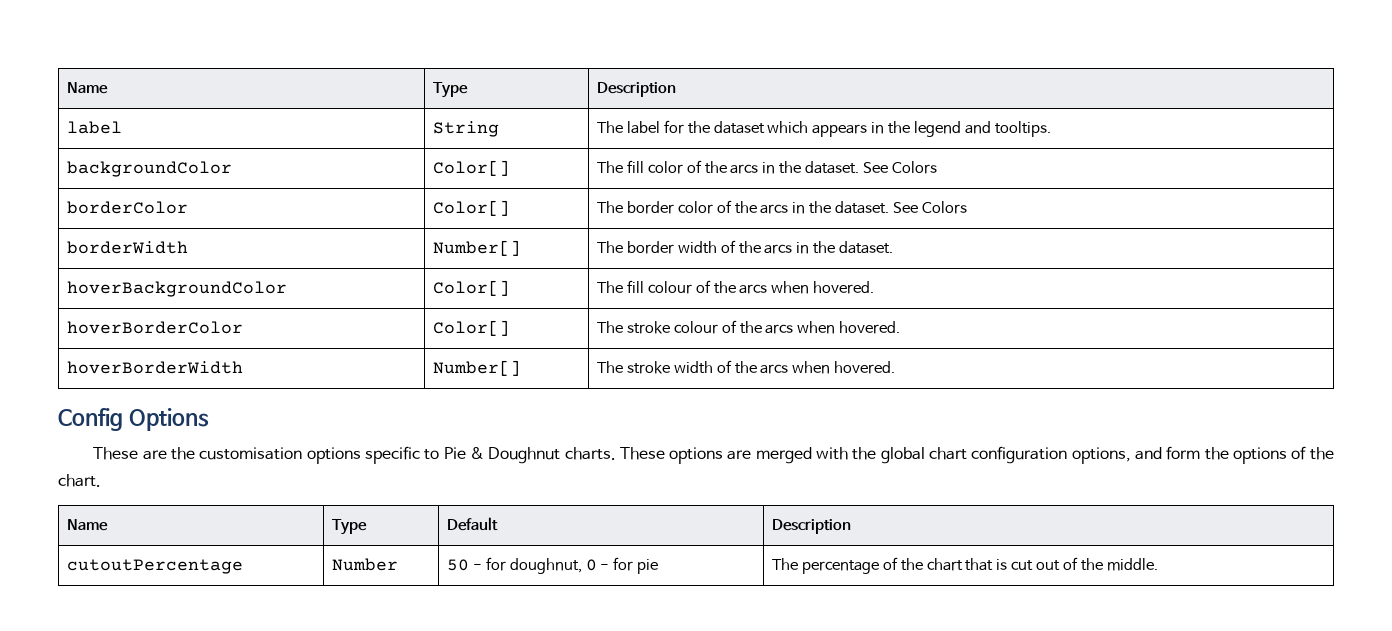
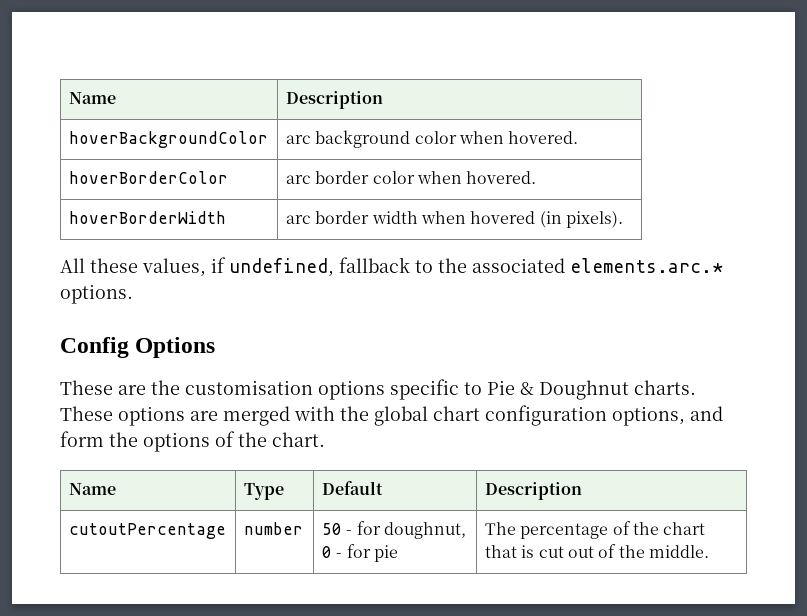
[66,82,108,94] [432,82,468,98] [596,82,676,97] [66,121,122,134] [432,121,499,137] [596,120,1051,137] [66,161,232,177] [432,160,510,176] [596,160,938,174] [66,201,188,214] [432,200,510,216] [596,200,968,214] [66,241,188,254] [432,240,521,256] [596,240,894,254] [66,281,287,297] [432,280,510,296] [596,280,875,294] [66,321,243,334] [432,320,510,336] [596,320,901,334] [66,361,243,374] [432,360,521,376] [596,360,896,374] Name | Type | Description // label | String | The label for the dataset which appears in the legend and tooltips. // backgroundColor | Color[] | The fill color of the arcs in the dataset. See Colors // borderColor | Color[] | The border color of the arcs in the dataset. See Colors // borderWidth | Number[] | The border width of the arcs in the dataset. // hoverBackgroundColor | Color[] | The fill colour of the arcs when hovered. // hoverBorderColor | Color[] | The stroke colour of the arcs when hovered. // hoverBorderWidth | Number[] | The stroke width of the arcs when hovered. -> [68,92,116,104] [285,91,383,109] [68,131,268,148] [285,130,579,148] [68,171,228,184] [285,171,537,184] [68,211,226,224] [285,211,623,228] [60,257,723,277] [60,284,133,304] Name | Description // hoverBackgroundColor | arc background color when hovered. // hoverBorderColor | arc border color when hovered. // hoverBorderWidth | arc border width when hovered (in pixels). // All these values, if undefined, fallback to the associated elements.arc.* options.
[331,558,398,571] Number -> [243,522,303,535] number

